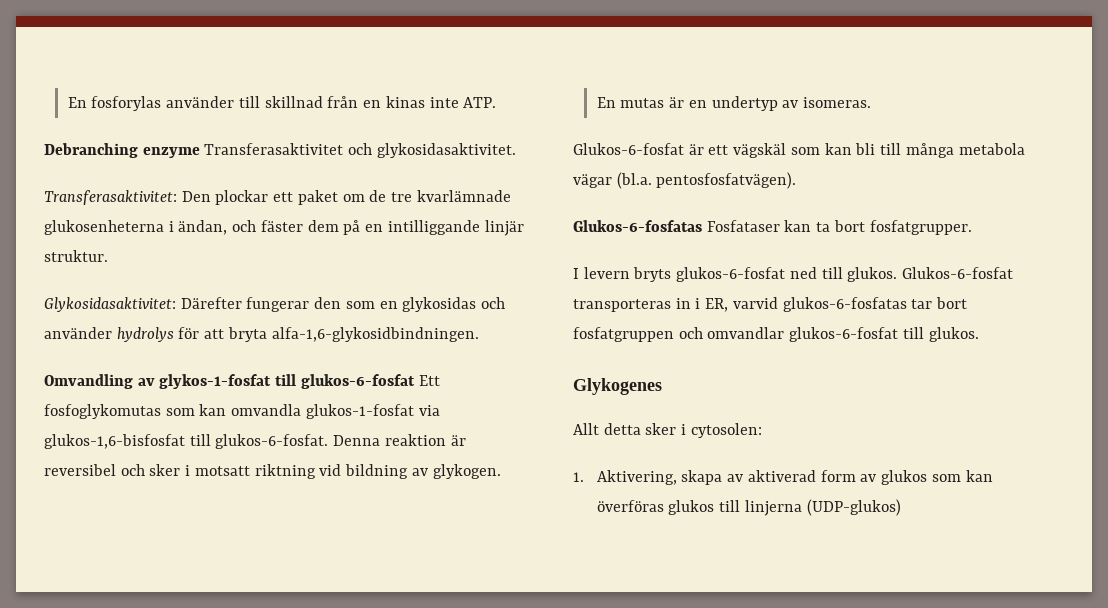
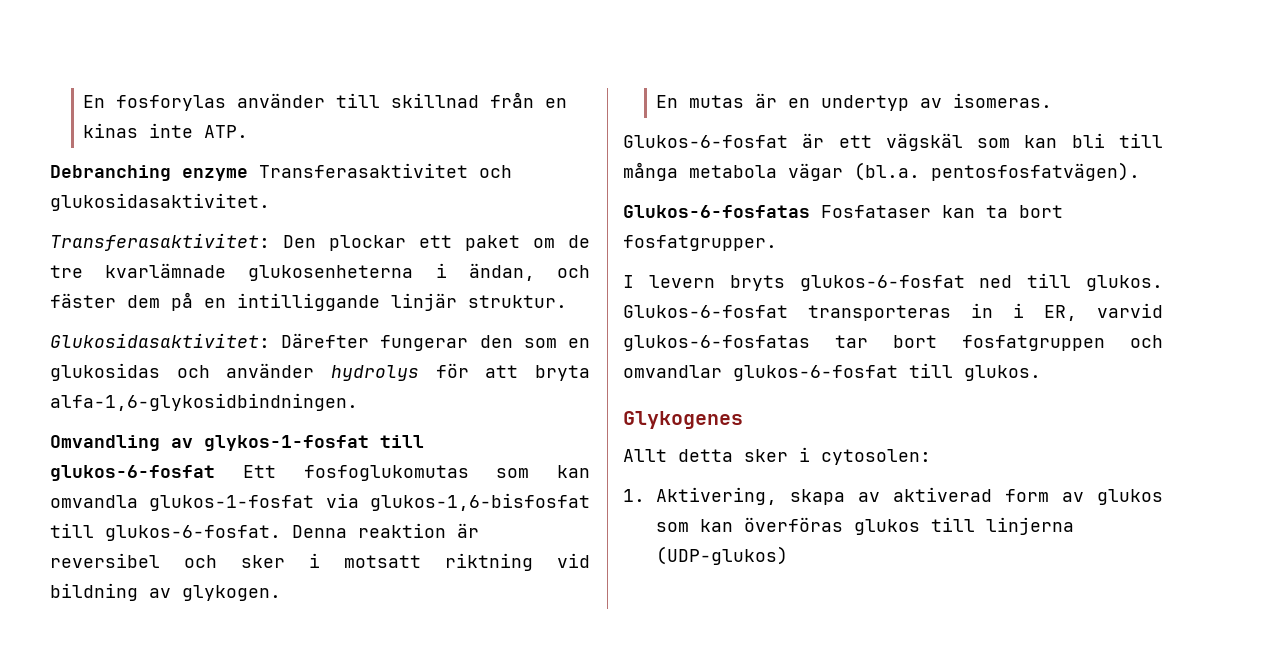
[376,143,516,158] glykosidasaktivitet. -> [50,193,270,211] glukosidasaktivitet.
[44,297,176,312] Glykosidasaktivitet: -> [50,333,270,348] Glukosidasaktivitet:
[402,297,477,312] glykosidas -> [50,363,160,381] glukosidas
[44,404,161,419] fosfoglykomutas -> [303,465,469,481] fosfoglukomutas

